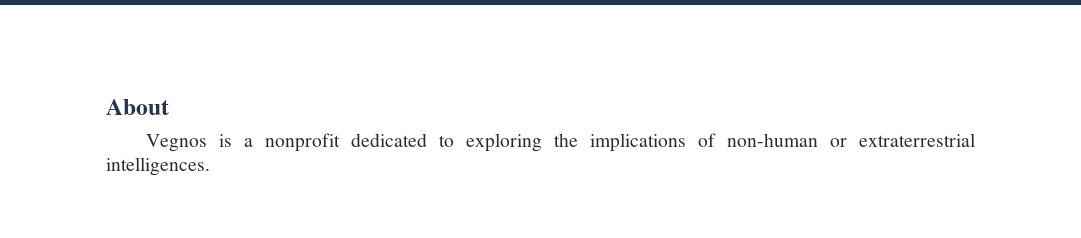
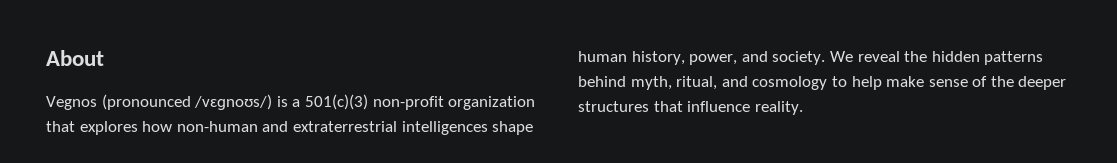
[219,133,976,152] [106,157,210,176] is a nonprofit dedicated to exploring the implications of non-human or extraterrestrial intelligences. -> [101,94,536,110] [46,121,534,135] [578,51,1044,65] [578,76,1067,90] [578,101,803,115] (pronounced /vɛɡnoʊs/) is a 501(c)(3) non-profit organization that explores how non-human and extraterrestrial intelligences shape human history, power, and society. We reveal the hidden patterns behind myth, ritual, and cosmology to help make sense of the deeper structures that influence reality.

